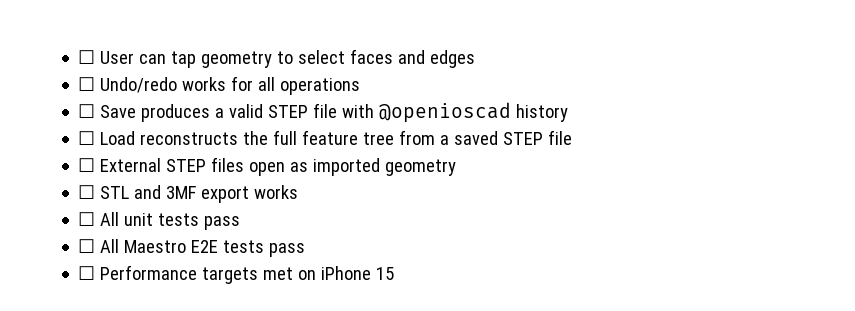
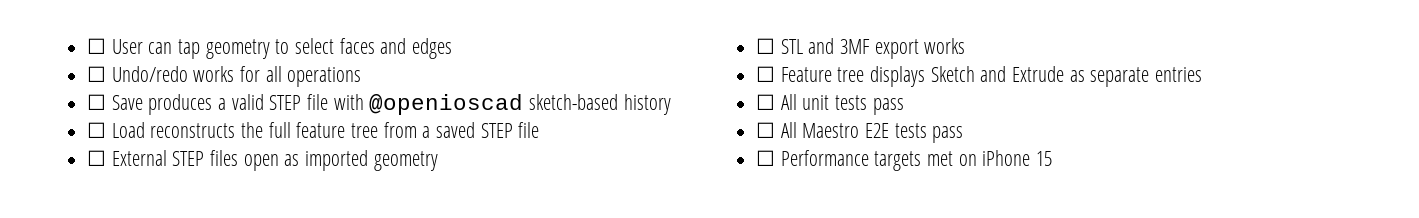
(512, 112) none -> [529,94,619,110] sketch-based
(299, 192) none -> [756,66,1203,87] // ☐ Feature tree displays Sketch and Extrude as separate entries

